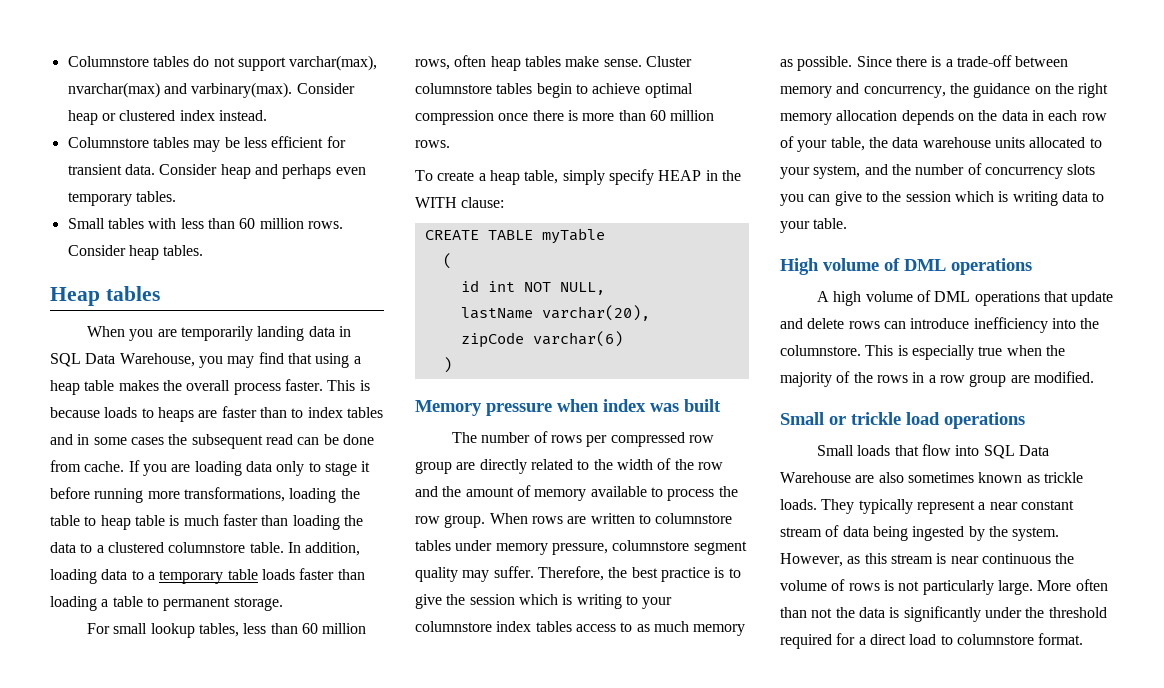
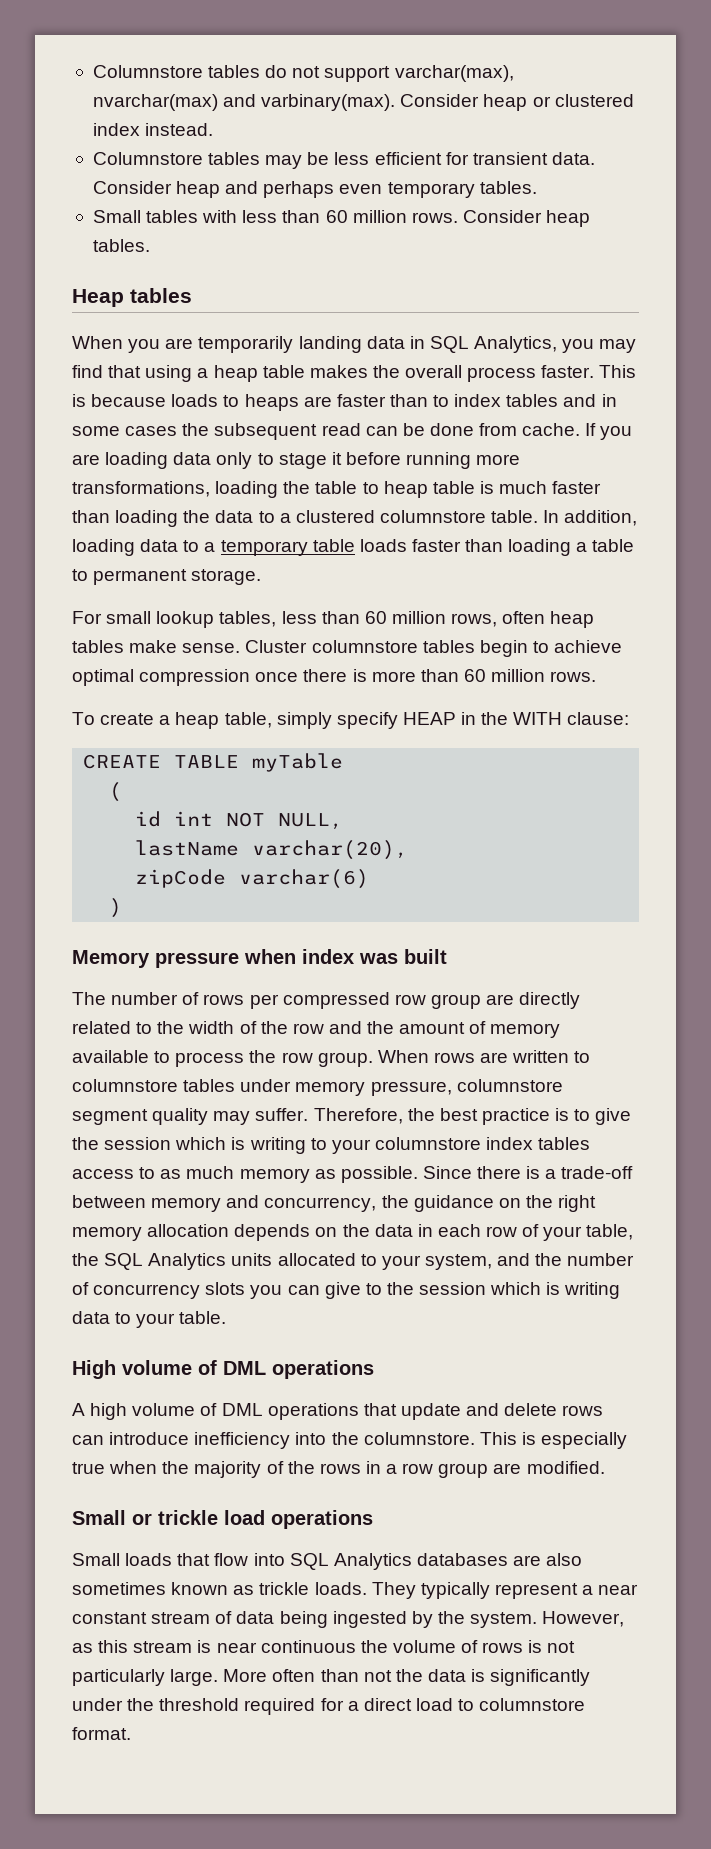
[85,353,195,367] Data Warehouse, -> [474,336,558,353] Analytics,
[892,137,991,148] data warehouse -> [104,1253,227,1270] SQL Analytics
[1019,445,1050,456] [780,472,851,483] Data Warehouse -> [333,1553,508,1570] Analytics databases

